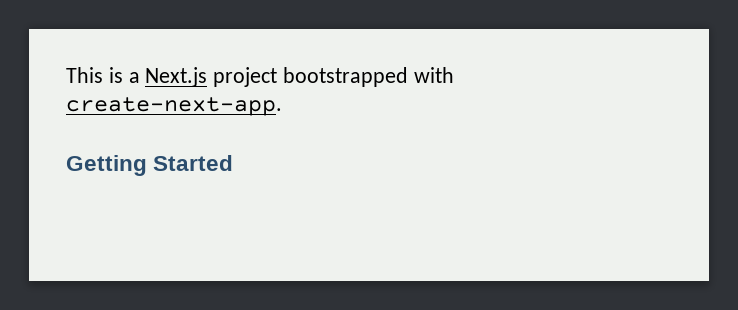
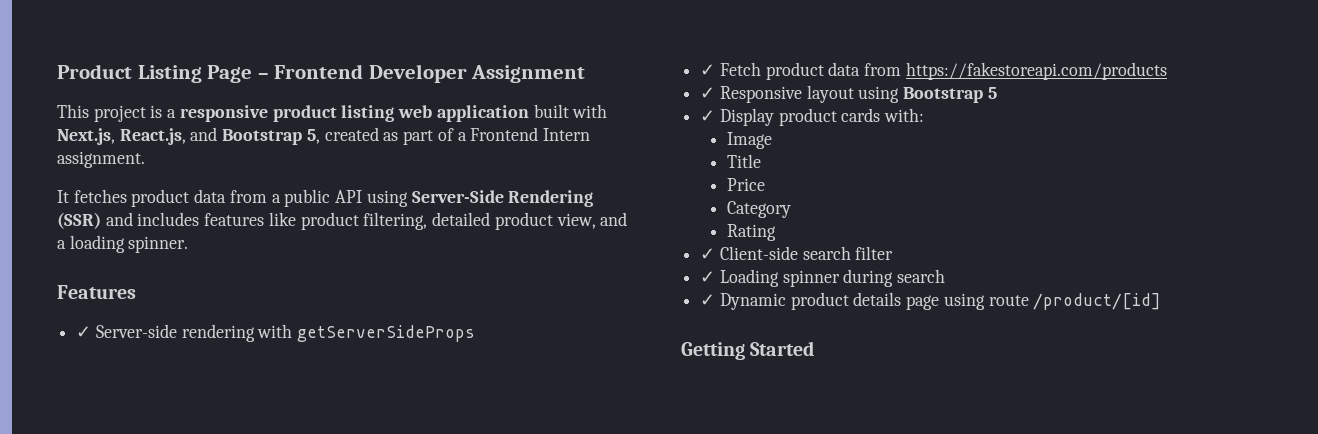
[66,67,454,87] [66,97,282,116] This is a Next.js project bootstrapped with create-next-app. -> [57,64,586,83] [57,104,608,122] [57,127,590,145] [57,151,145,168] [57,189,594,207] [57,212,628,230] [57,235,189,253] [57,285,136,299] [76,324,476,342] [700,62,1167,80] [700,85,997,103] [700,108,925,126] [726,132,772,149] [726,154,761,168] [726,178,765,191] [726,201,791,218] [726,224,776,241] [700,246,894,260] [700,269,946,287] [700,292,1162,310] Product Listing Page – Frontend Developer Assignment // This project is a responsive product listing web application built with Next.js, React.js, and Bootstrap 5, created as part of a Frontend Intern assignment. // It fetches product data from a public API using Server-Side Rendering (SSR) and includes features like product filtering, detailed product view, and a loading spinner. // Features // ✓ Server-side rendering with getServerSideProps // ✓ Fetch product data from https://fakestoreapi.com/products // ✓ Responsive layout using Bootstrap 5 // ✓ Display product cards with: // Image // Title // Price // Category // Rating // ✓ Client-side search filter // ✓ Loading spinner during search // ✓ Dynamic product details page using route /product/[id]

